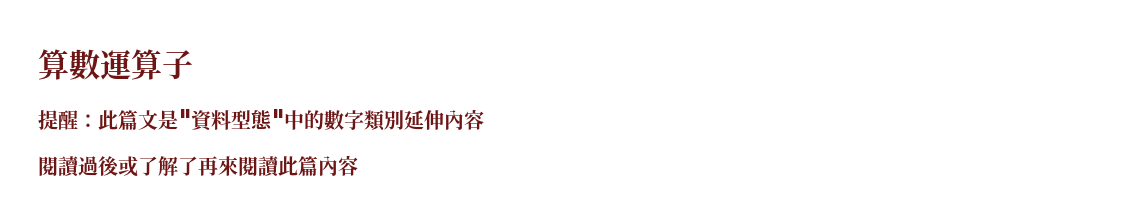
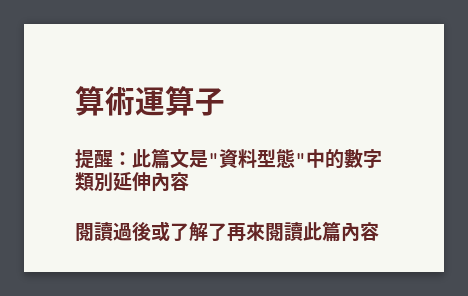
[38,49,100,80] 算數 -> [75,86,135,116] 算術

